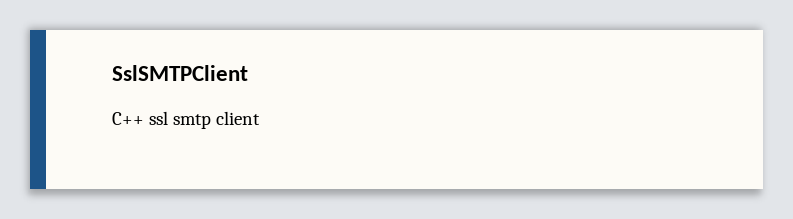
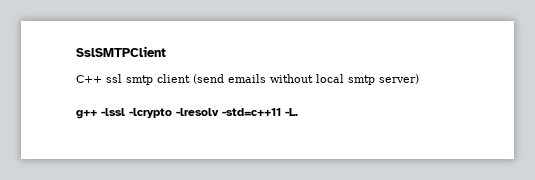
(261, 118) none -> [193,74,419,85] [76,108,298,119] (send emails without local smtp server) // g++ -lssl -lcrypto -lresolv -std=c++11 -L.

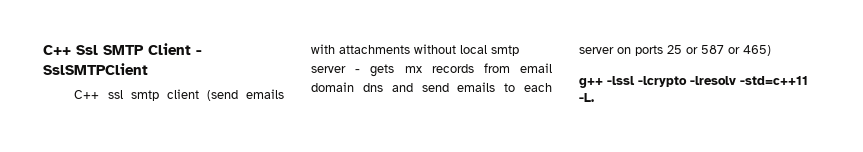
(76, 51) none -> [43,43,202,55] C++ Ssl SMTP Client -
(266, 78) none -> [311,44,410,54] with attachments
[379,74,419,84] server) -> [311,63,552,77] [311,82,552,92] [579,45,771,56] server - gets mx records from email domain dns and send emails to each server on ports 25 or 587 or 465)

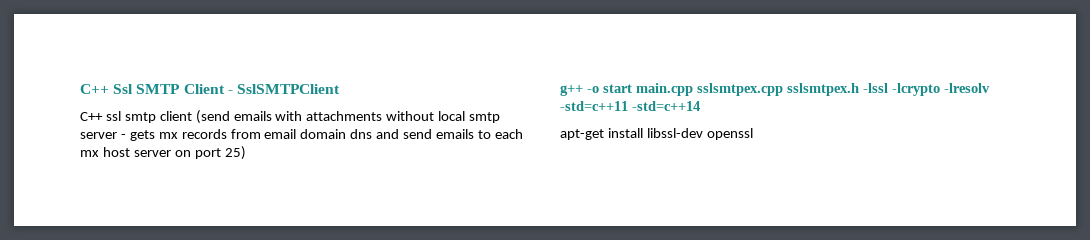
[579,45,771,56] [579,76,808,88] [579,93,594,102] server on ports 25 or 587 or 465) // g++ -lssl -lcrypto -lresolv -std=c++11 -L. -> [80,146,246,160] [560,83,990,96] [560,101,700,111] [560,128,753,140] mx host server on port 25) // g++ -o start main.cpp sslsmtpex.cpp sslsmtpex.h -lssl -lcrypto -lresolv -std=c++11 -std=c++14 // apt-get install libssl-dev openssl

